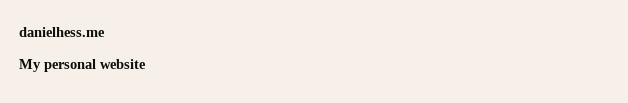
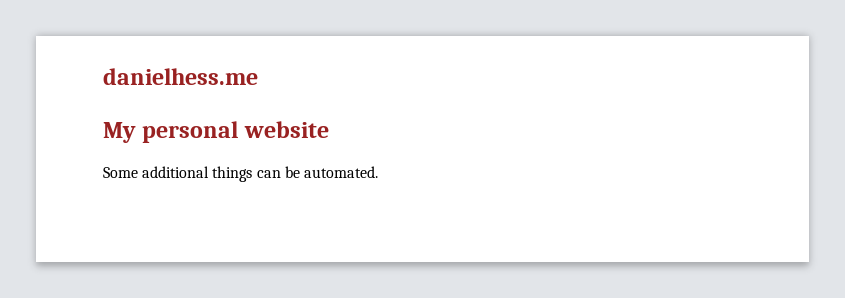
(146, 64) none -> [103,166,378,182] // Some additional things can be automated.

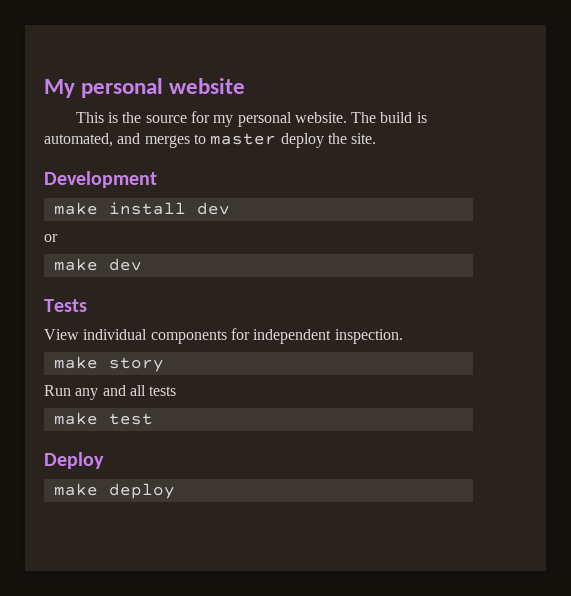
[103,68,258,85] danielhess.me // -> (44, 88) none
[103,166,378,182] Some additional things can be automated. -> [75,111,427,127] [44,133,377,148] [44,171,157,188] [53,202,230,215] [44,234,58,242] [53,258,142,271] [44,299,87,312] [44,328,403,344] [53,356,164,372] [44,385,177,400] [53,412,153,425] [44,452,104,469] [53,483,175,499] This is the source for my personal website. The build is automated, and merges to master deploy the site. // Development // make install dev // or // make dev // Tests // View individual components for independent inspection. // make story // Run any and all tests // make test // Deploy // make deploy

